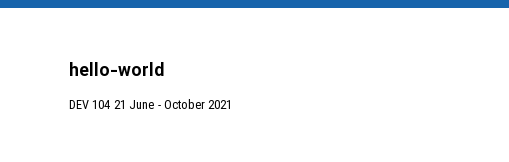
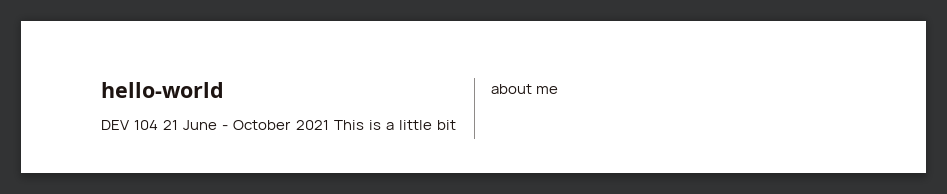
(233, 104) none -> [333,120,456,130] [491,84,559,94] This is a little bit about me

